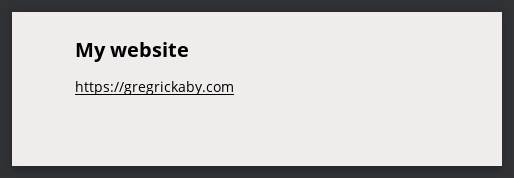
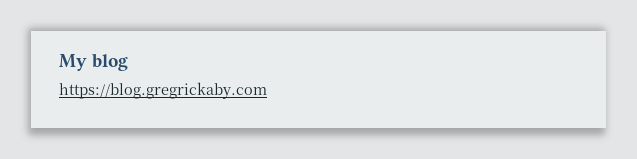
[110,42,190,57] [75,81,234,95] website // https://gregrickaby.com -> [92,54,129,71] [59,82,267,99] blog // https://blog.gregrickaby.com

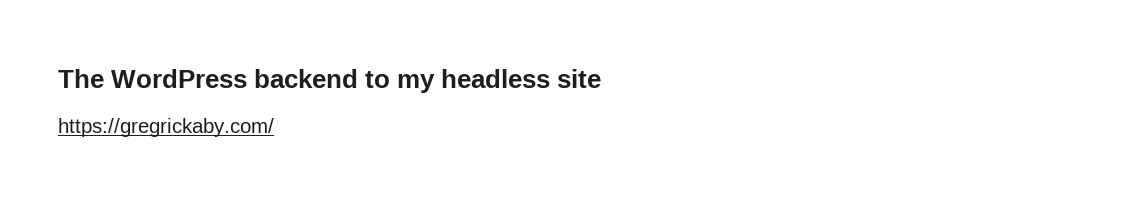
[59,54,129,71] [59,82,267,99] My blog // https://blog.gregrickaby.com -> [58,69,602,93] [58,118,274,137] The WordPress backend to my headless site // https://gregrickaby.com/

